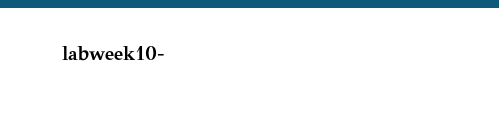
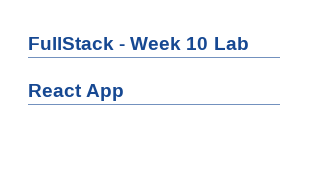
[62,46,165,61] labweek10- -> [28,37,249,50] [28,84,125,101] FullStack - Week 10 Lab // React App

